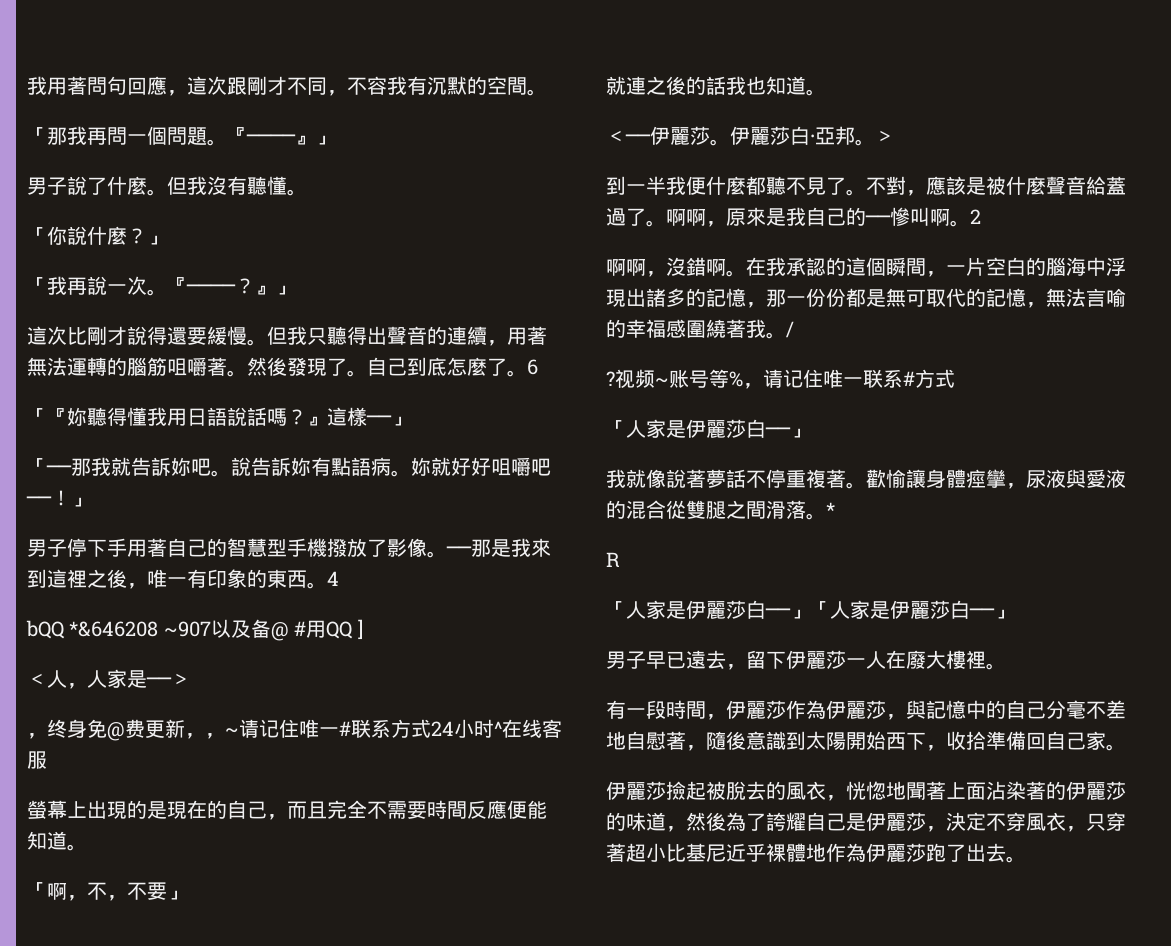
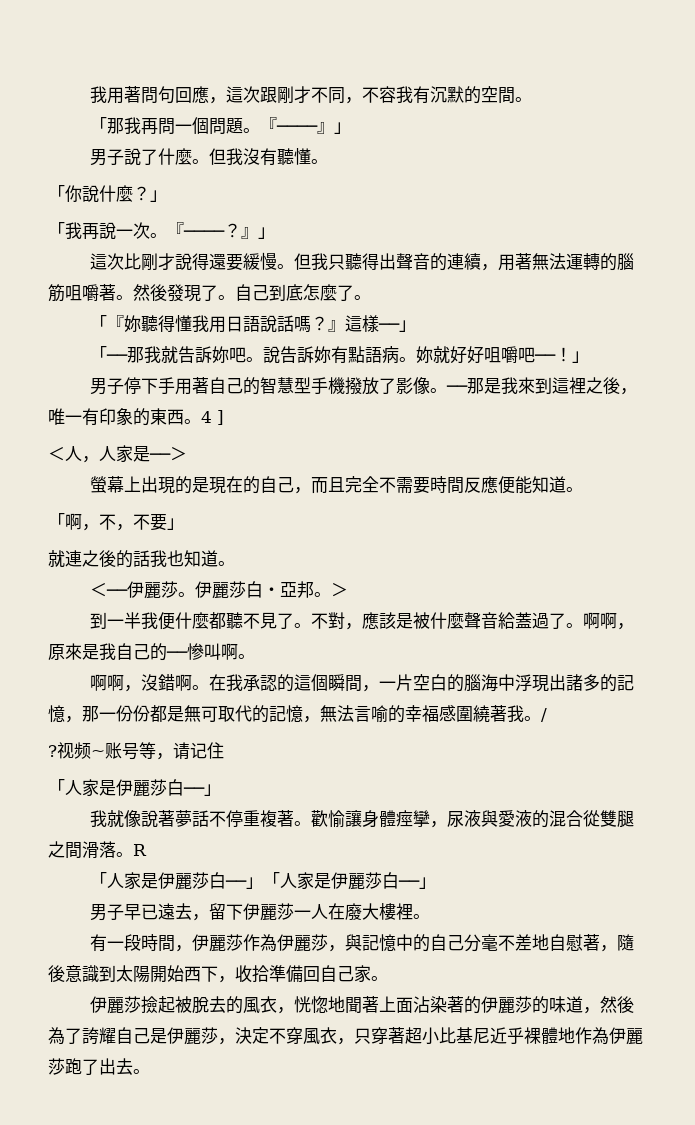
[527,359,538,375] 6 -> (371, 297) none
[26,619,354,641] // bQQ *&646208 ~907以及备@ #用QQ -> (212, 417) none
[27,719,562,741] [27,751,47,769] // ，终身免@费更新，，~请记住唯一#联系方式24小时^在线客服 -> (187, 454) none
[970,209,981,224] 2 -> (255, 656) none
[729,371,743,387] % -> (156, 750) none
[823,369,955,388] 唯一联系#方式 -> (224, 750) none
[826,502,835,517] * // -> (133, 854) none

